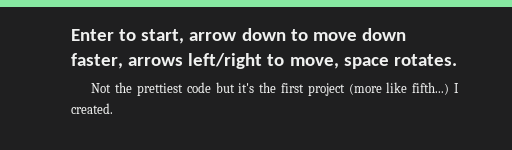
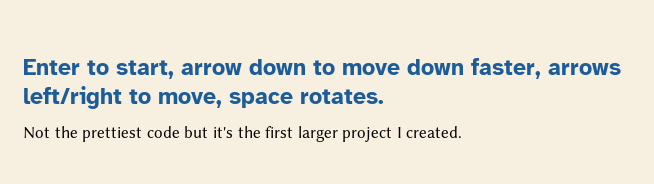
[307,82,450,96] project (more like fifth...) -> [297,126,393,142] larger project

